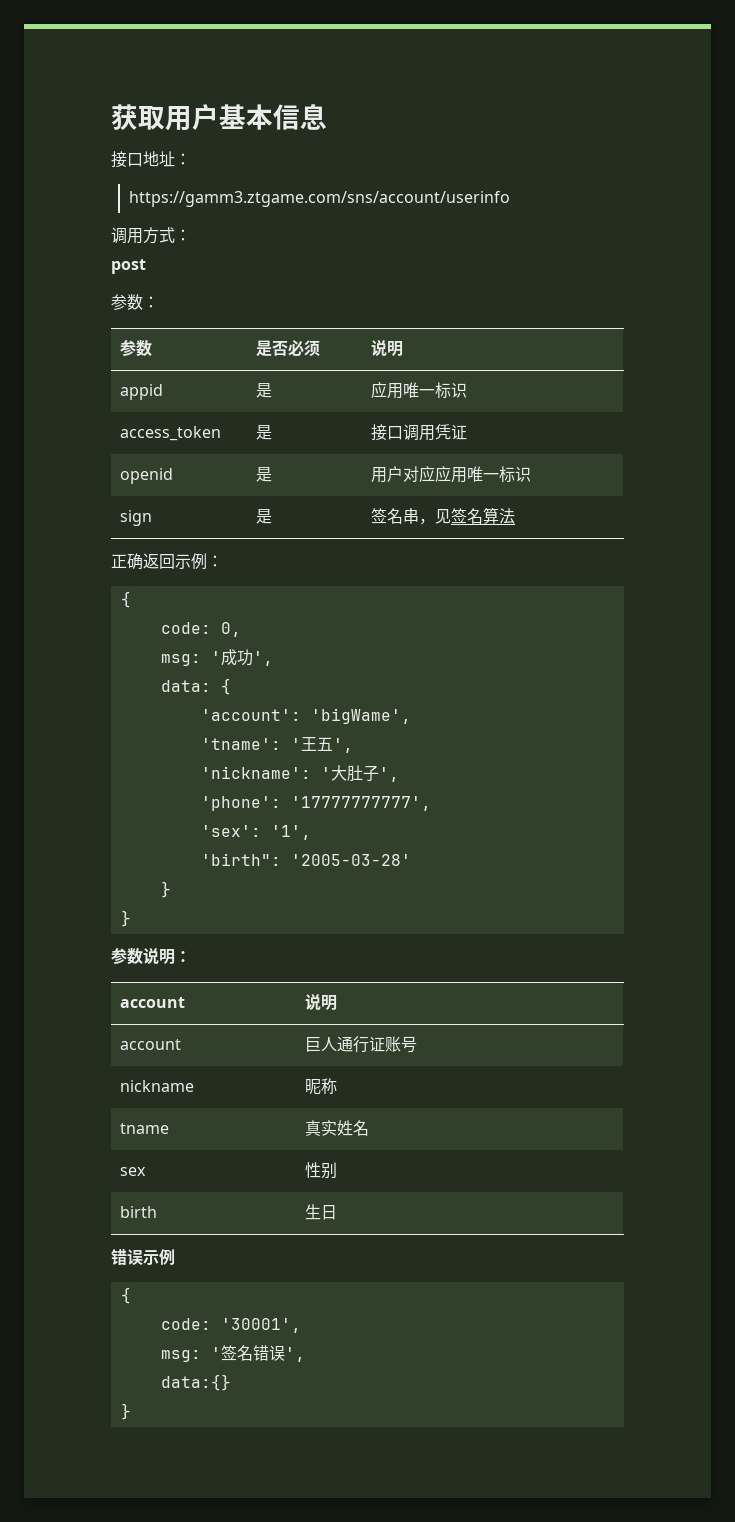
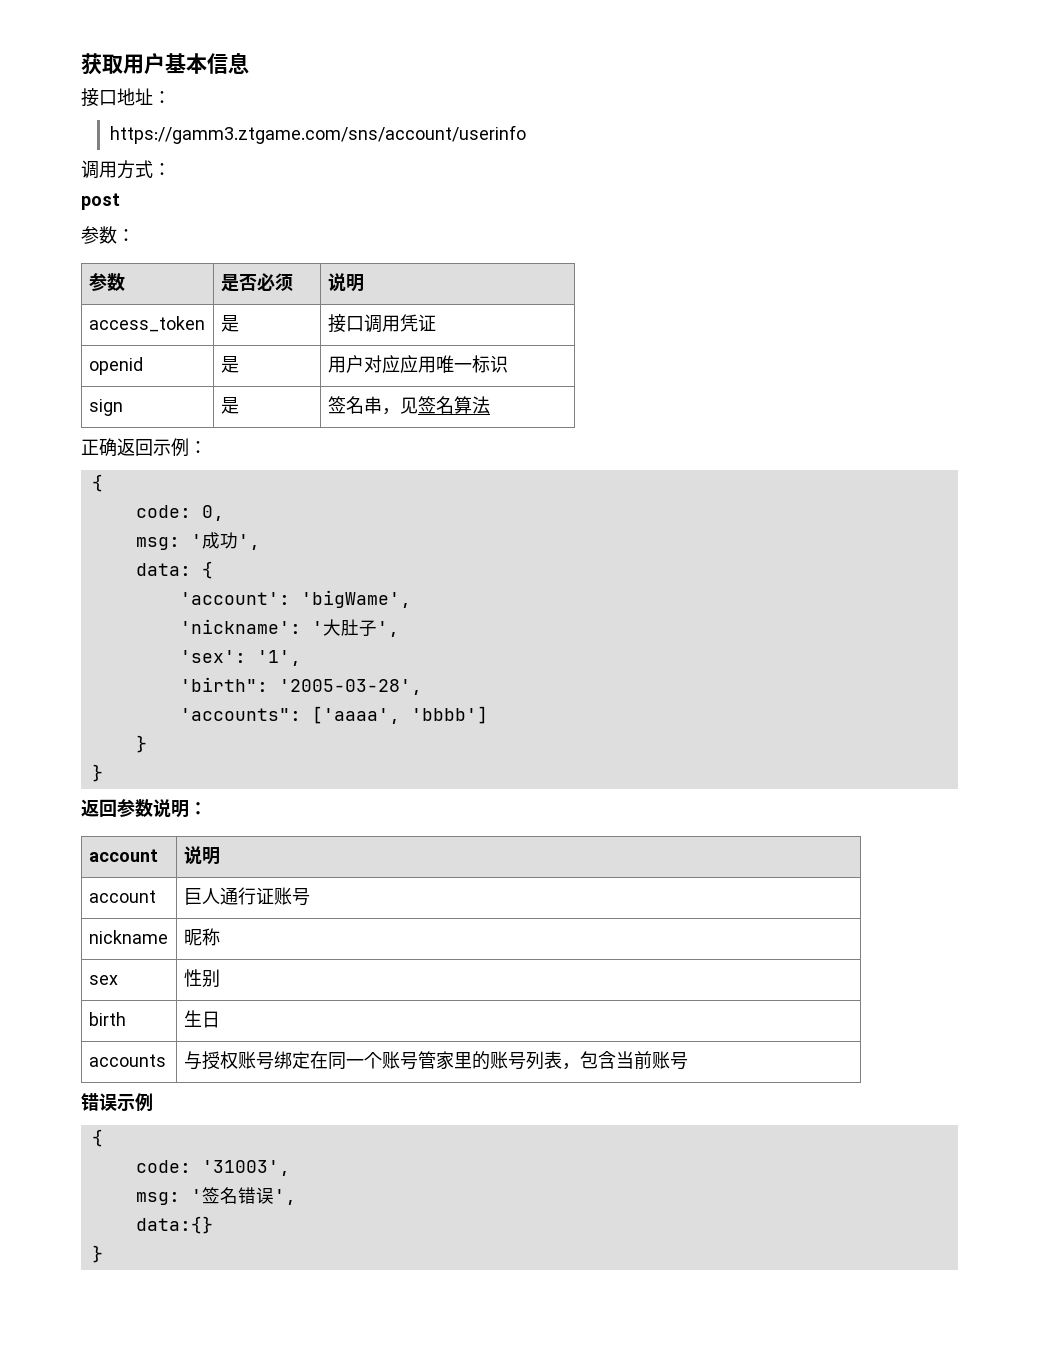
[120,384,164,400] [256,383,273,398] [371,381,468,399] // appid | 是 | 应用唯一标识 -> (364, 283) none
[200,737,353,753] // 'tname': '王五', -> (411, 599) none
[200,796,431,811] // 'phone': '17777777777', -> (399, 629) none
[290,854,411,866] '2005-03-28' -> [278,679,422,695] [179,706,488,724] '2005-03-28', // 'accounts": ['aaaa', 'bbbb']
(131, 918) none -> [81,799,117,817] 返回
[120,1123,170,1134] [305,1120,370,1136] // tname | 真实姓名 -> (220, 937) none
(338, 1212) none -> [88,1054,166,1067] [183,1051,688,1070] // accounts | 与授权账号绑定在同一个账号管家里的账号列表，包含当前账号
[220,1318,301,1333] '30001', -> [201,1160,290,1176] '31003',

